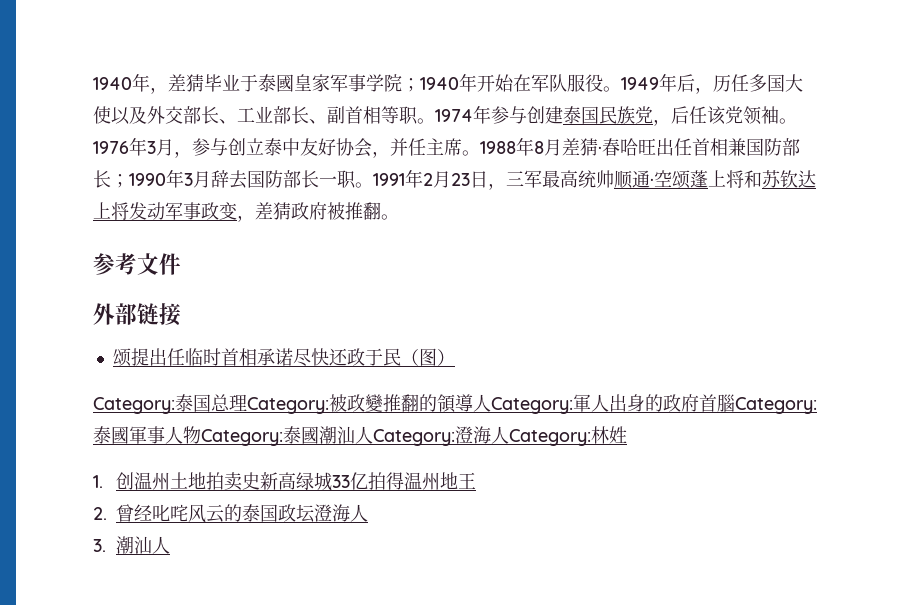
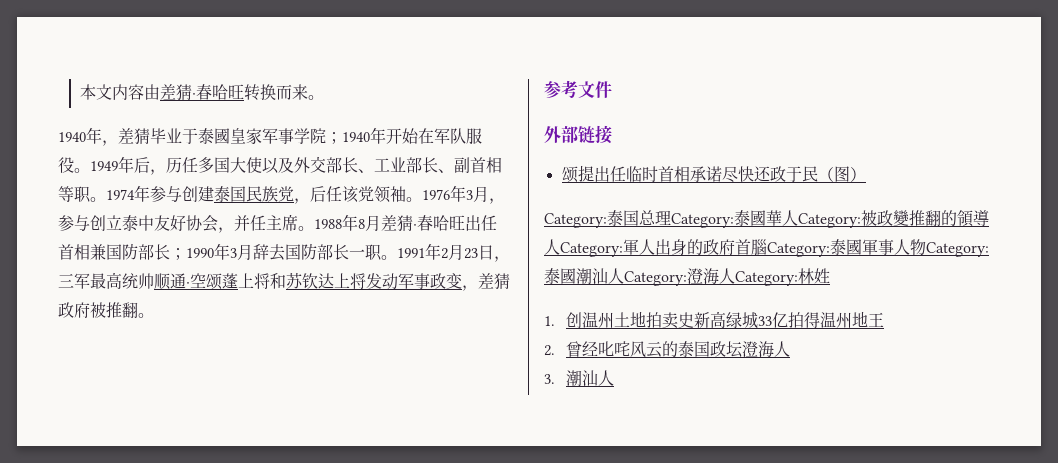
(93, 83) none -> [79,84,324,101] 本文内容由差猜·春哈旺转换而来。 //
(329, 405) none -> [734,210,861,228] 泰國華人Category:

